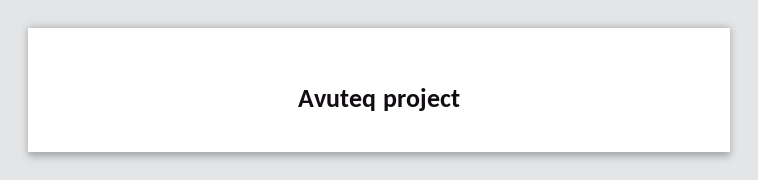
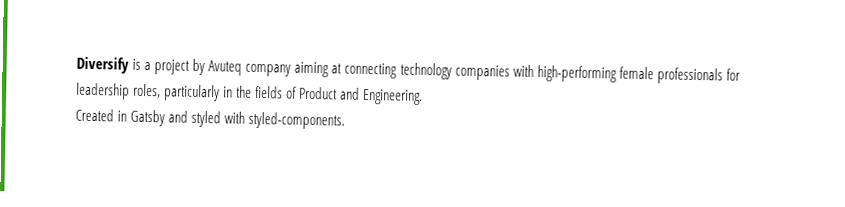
[297,88,461,111] Avuteq project -> [76,56,740,85] [76,82,424,106] [75,108,346,130] Diversify is a project by Avuteq company aiming at connecting technology companies with high-performing female professionals for leadership roles, particularly in the fields of Product and Engineering. // Created in Gatsby and styled with styled-components.

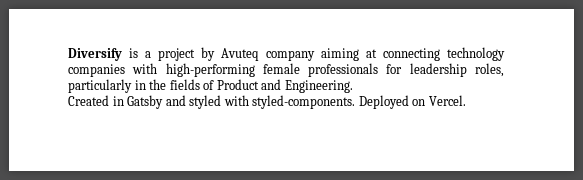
(346, 120) none -> [358,95,466,109] Deployed on Vercel.

